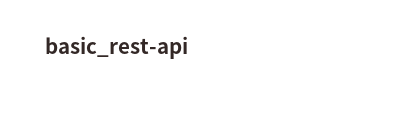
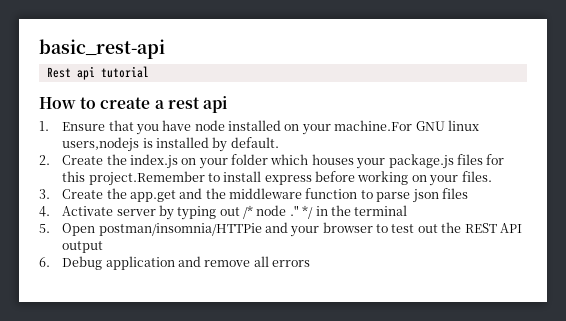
(188, 47) none -> [46,66,149,80] [39,96,227,113] [39,120,479,135] [62,137,279,152] [39,154,505,169] [62,171,492,186] [39,188,468,203] [39,205,408,220] [39,222,522,237] [62,241,104,253] [39,256,311,270] // Rest api tutorial // How to create a rest api // 1. Ensure that you have node installed on your machine.For GNU linux users,nodejs is installed by default. // 2. Create the index.js on your folder which houses your package.js files for this project.Remember to install express before working on your files. // 3. Create the app.get and the middleware function to parse json files // 4. Activate server by typing out /* node ." */ in the terminal // 5. Open postman/insomnia/HTTPie and your browser to test out the REST API output // 6. Debug application and remove all errors

